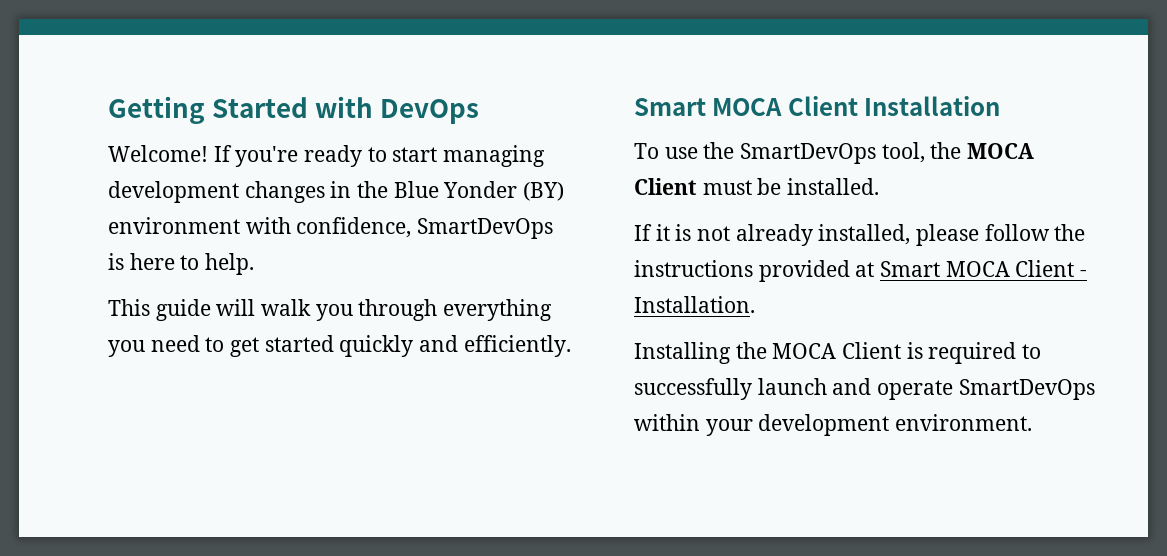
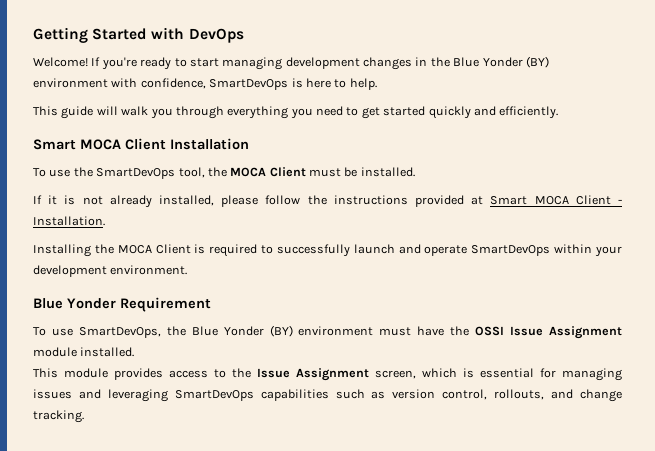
(1033, 422) none -> [33,297,211,312] [33,325,622,339] [33,347,135,357] [33,368,622,381] [33,389,623,402] [33,410,84,423] // Blue Yonder Requirement // To use SmartDevOps, the Blue Yonder (BY) environment must have the OSSI Issue Assignment module installed. // This module provides access to the Issue Assignment screen, which is essential for managing issues and leveraging SmartDevOps capabilities such as version control, rollouts, and change tracking.

